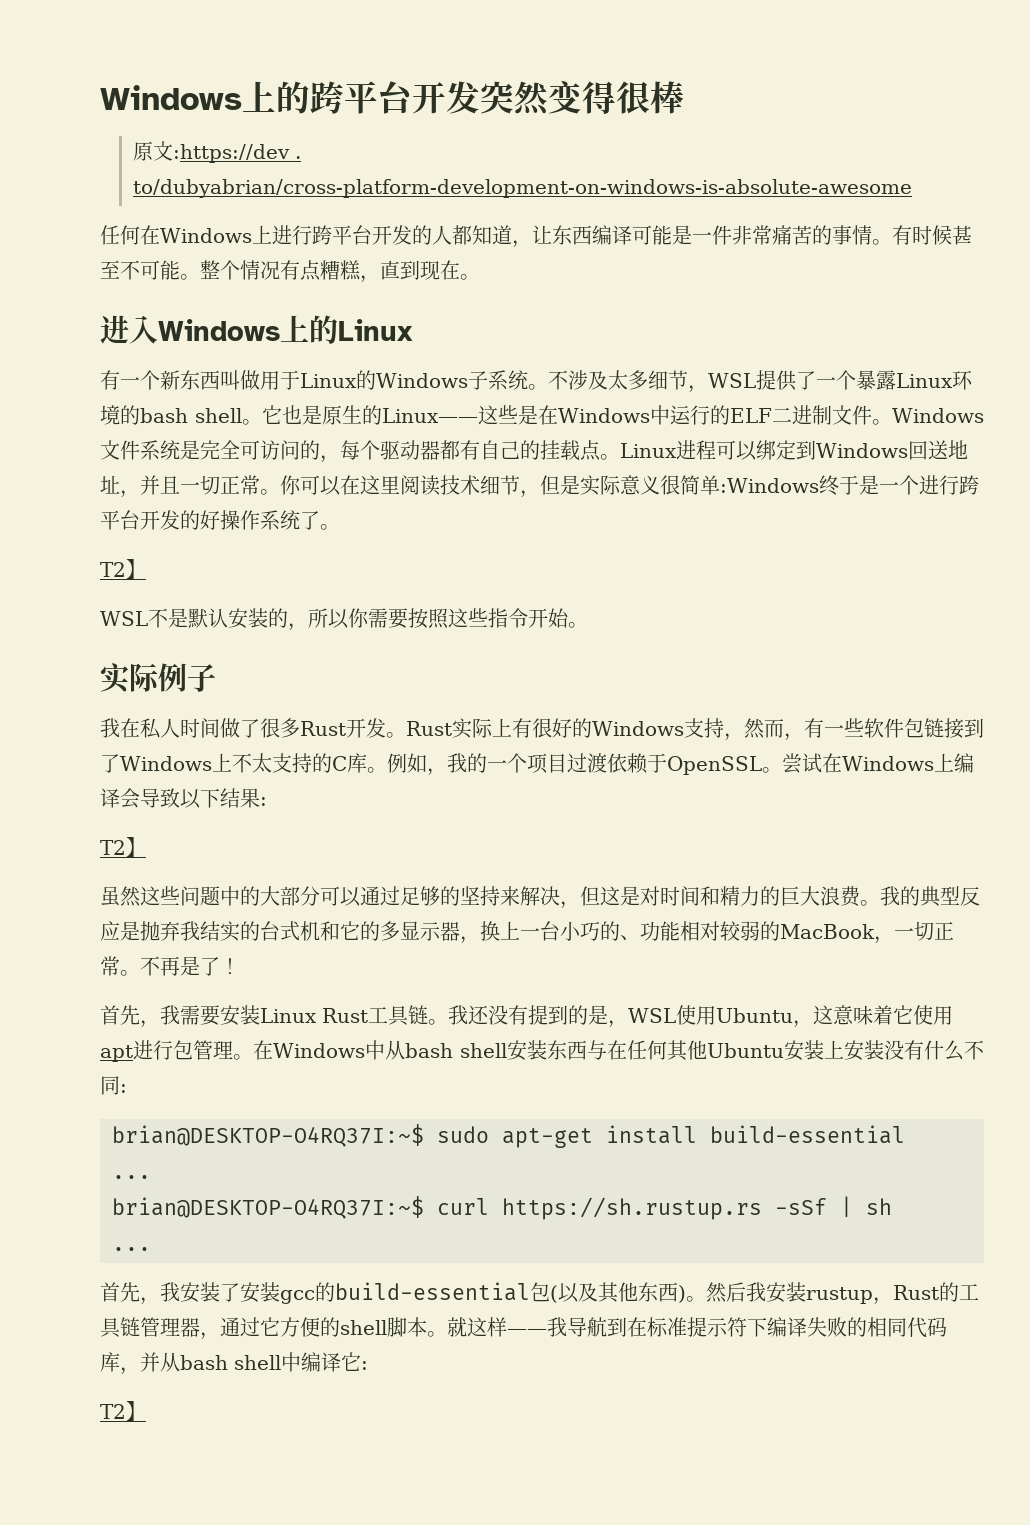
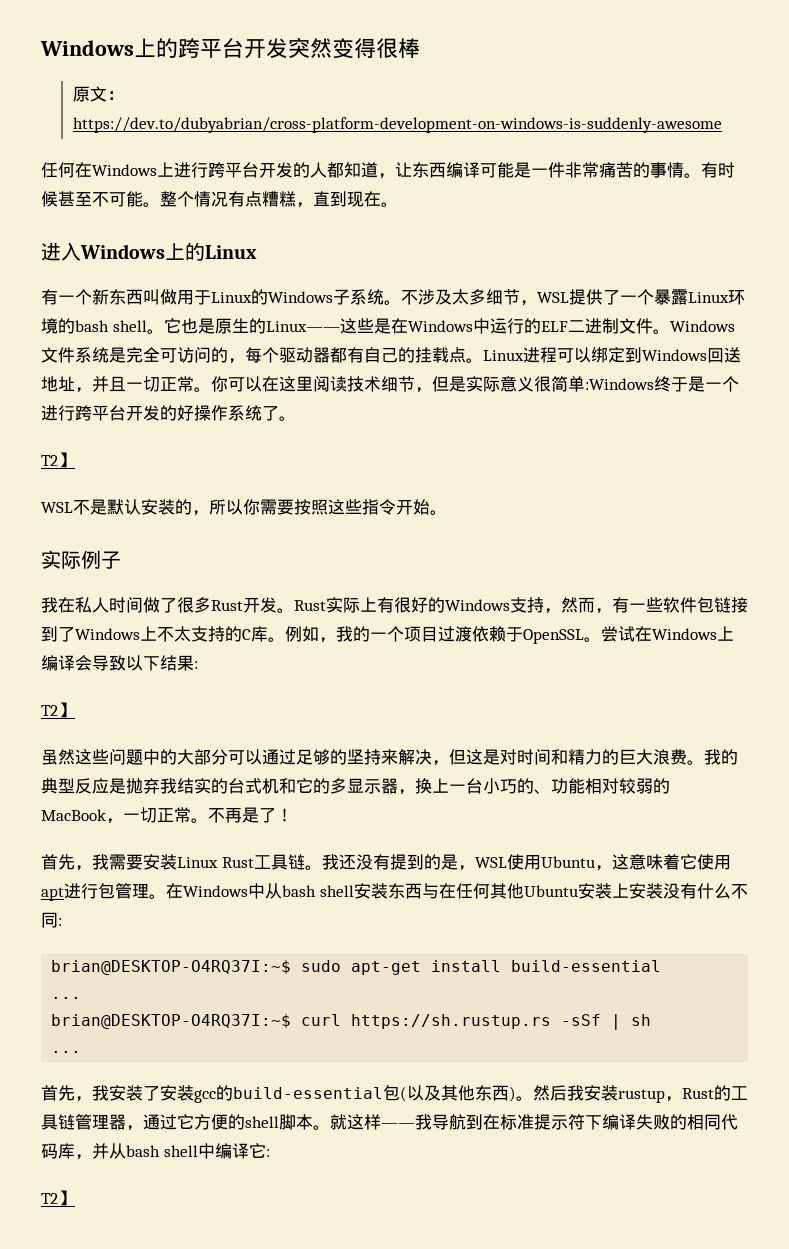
[173,144,302,163] [133,179,913,198] :https://dev . to/dubyabrian/cross-platform-development-on-windows-is-absolute-awesome -> [106,91,124,100] [72,117,722,133] ：https://dev.to/dubyabrian/cross-platform-development-on-windows-is-suddenly-awesome

